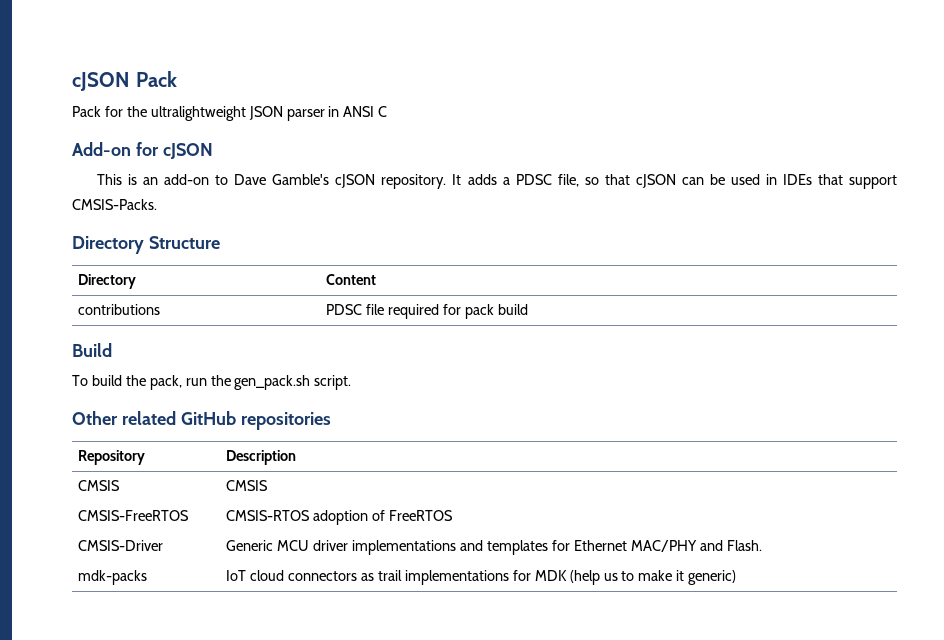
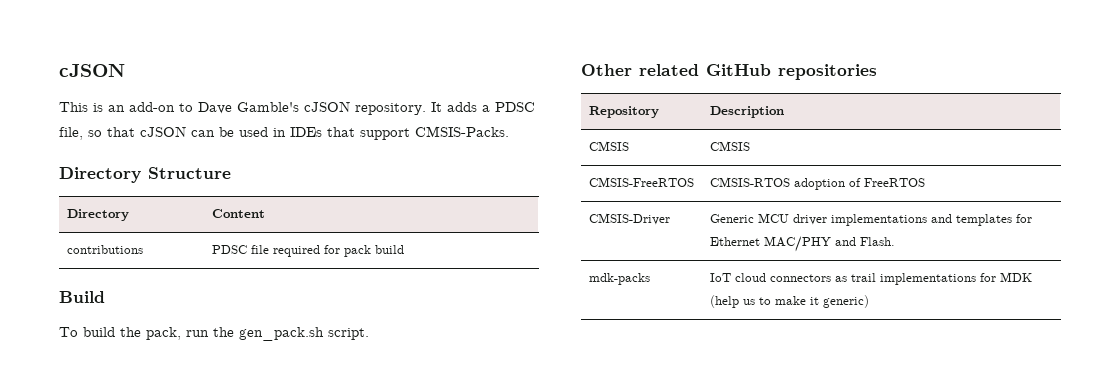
[72,71,177,91] [72,106,388,121] [72,142,213,159] cJSON Pack // Pack for the ultralightweight JSON parser in ANSI C // Add-on for cJSON -> [59,64,125,77] cJSON

